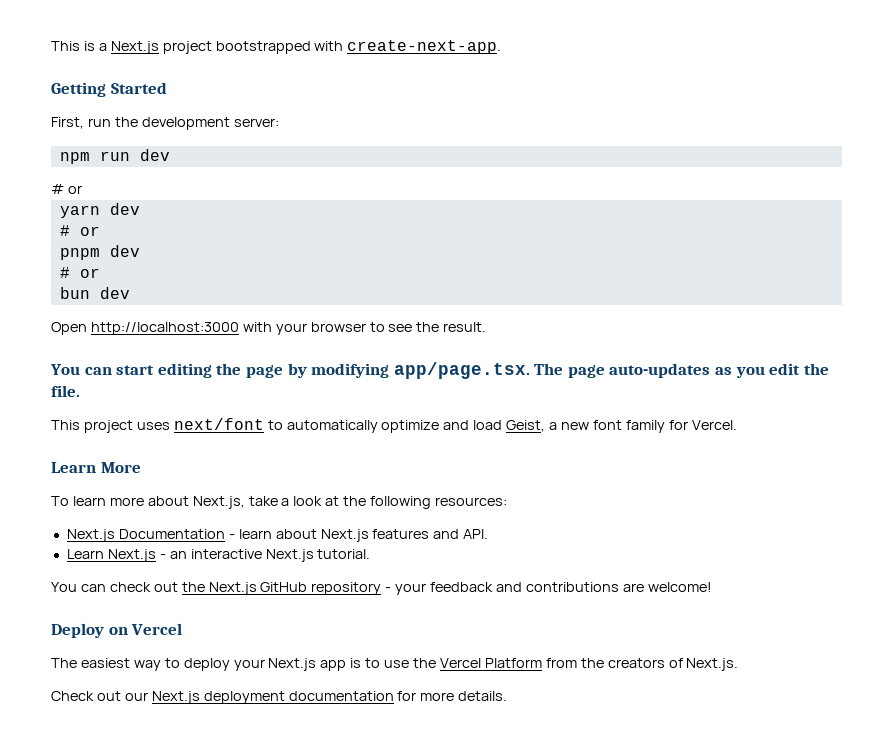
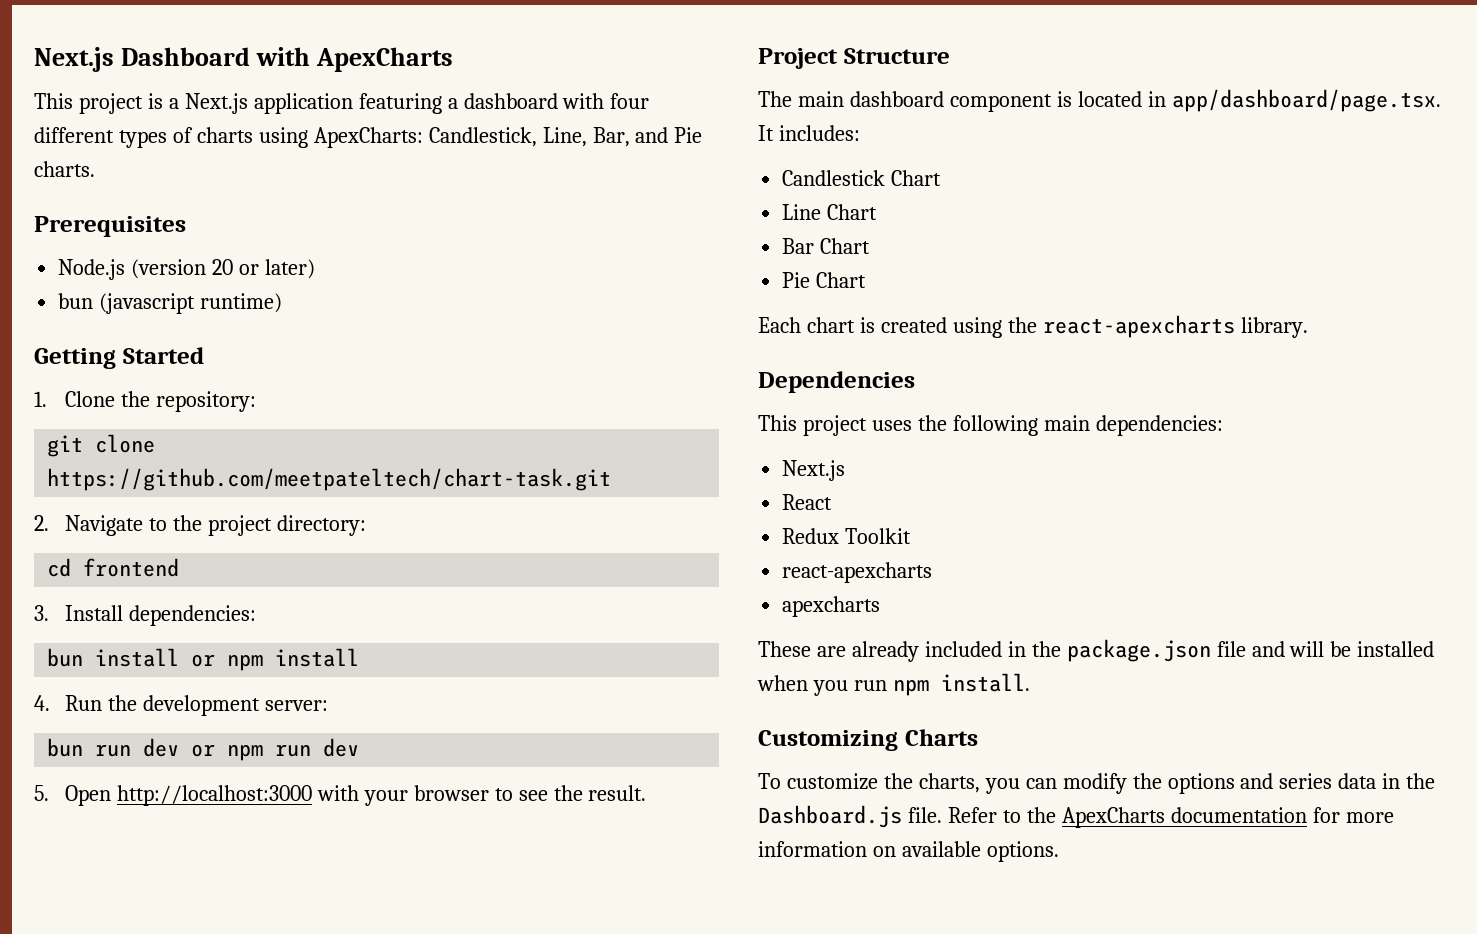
[51,40,502,54] [51,82,167,97] [51,117,111,129] This is a Next.js project bootstrapped with create-next-app. // Getting Started // First, run -> [34,47,453,72] [34,93,650,114] [34,127,703,148] [34,161,95,177] [34,216,186,237] [58,259,315,280] [58,293,283,314] [34,347,204,369] [34,391,256,412] [47,434,156,457] [47,468,612,491] [34,515,366,536] [47,558,180,577] [34,605,256,626] [47,648,360,671] [34,695,102,711] Next.js Dashboard with ApexCharts // This project is a Next.js application featuring a dashboard with four different types of charts using ApexCharts: Candlestick, Line, Bar, and Pie charts. // Prerequisites // Node.js (version 20 or later) // bun (javascript runtime) // Getting Started // 1. Clone the repository: // git clone https://github.com/meetpateltech/chart-task.git // 2. Navigate to the project directory: // cd frontend // 3. Install dependencies: // bun install or npm install // 4. Run
(279, 122) none -> [47,738,216,757] bun run dev or
[51,184,82,194] [59,203,140,218] [59,225,100,236] [59,245,140,260] [59,267,100,278] [59,287,130,299] # or // yarn dev // # or // pnpm dev // # or // bun dev // -> [34,785,49,801] 5.
[50,362,829,379] [51,385,80,397] [51,418,737,433] [51,462,141,473] [51,496,508,509] [66,529,489,542] [66,549,371,562] [51,582,712,595] [51,623,183,638] [51,658,739,671] [51,691,508,704] You can start editing the page by modifying app/page.tsx. The page auto-updates as you edit the file. // This project uses next/font to automatically optimize and load Geist, a new font family for Vercel. // Learn More // To learn more about Next.js, take a look at the following resources: // Next.js Documentation - learn about Next.js features and API. // Learn Next.js - an interactive Next.js tutorial. // You can check out the Next.js GitHub repository - your feedback and contributions are welcome! // Deploy on Vercel // The easiest way to deploy your Next.js app is to use the Vercel Platform from the creators of Next.js. // Check out our Next.js deployment documentation for more details. -> [758,48,950,69] [758,89,1441,112] [758,125,860,141] [782,170,942,186] [782,204,878,220] [782,238,871,254] [782,272,867,288] [758,315,1308,338] [758,371,915,393] [758,415,1223,436] [782,460,846,481] [782,494,833,510] [782,528,912,544] [782,562,933,583] [782,596,881,617] [758,639,1435,662] [757,673,1030,696] [758,729,978,751] [758,773,1436,794] [758,805,1394,828] [758,841,1059,862] Project Structure // The main dashboard component is located in app/dashboard/page.tsx. It includes: // Candlestick Chart // Line Chart // Bar Chart // Pie Chart // Each chart is created using the react-apexcharts library. // Dependencies // This project uses the following main dependencies: // Next.js // React // Redux Toolkit // react-apexcharts // apexcharts // These are already included in the package.json file and will be installed when you run npm install. // Customizing Charts // To customize the charts, you can modify the options and series data in the Dashboard.js file. Refer to the ApexCharts documentation for more information on available options.

